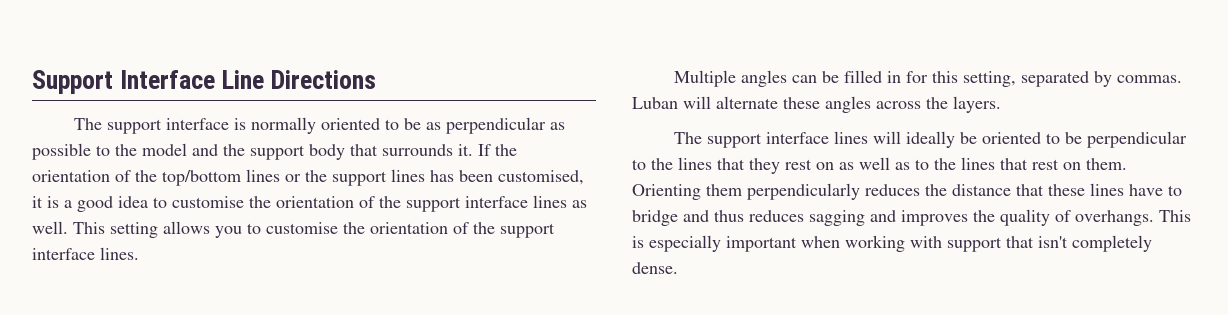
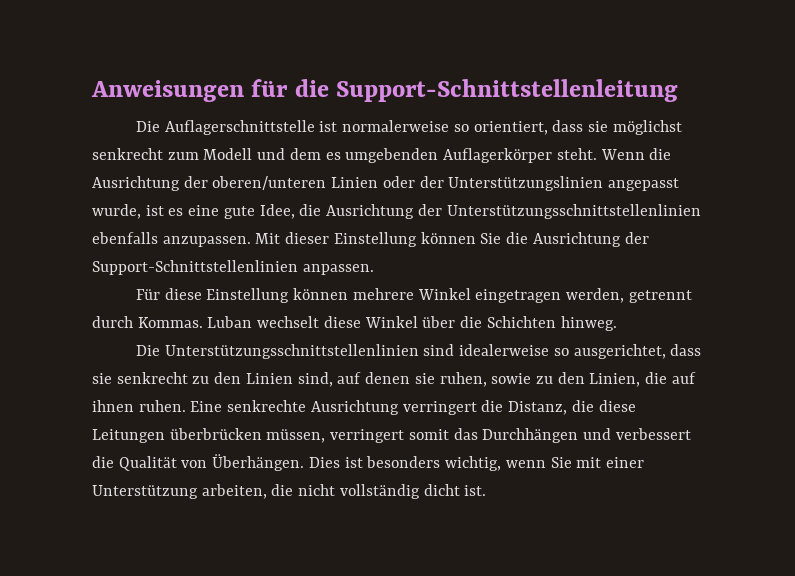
[32,70,377,94] [74,117,566,134] [32,143,517,160] [32,169,584,186] [32,195,587,212] [32,221,555,238] [32,247,139,260] [674,70,1183,87] [632,96,1001,113] [674,131,1188,148] [632,157,1127,174] [632,183,1182,200] [632,209,1191,226] [632,235,1152,252] [632,262,678,274] Support Interface Line Directions // The support interface is normally oriented to be as perpendicular as possible to the model and the support body that surrounds it. If the orientation of the top/bottom lines or the support lines has been customised, it is a good idea to customise the orientation of the support interface lines as well. This setting allows you to customise the orientation of the support interface lines. // Multiple angles can be filled in for this setting, separated by commas. Luban will alternate these angles across the layers. // The support interface lines will ideally be oriented to be perpendicular to the lines that they rest on as well as to the lines that rest on them. Orienting them perpendicularly reduces the distance that these lines have to bridge and thus reduces sagging and improves the quality of overhangs. This is especially important when working with support that isn't completely dense. -> [91,79,679,102] [136,120,682,135] [92,148,672,163] [92,176,680,191] [92,204,701,219] [92,232,649,247] [92,260,374,275] [136,288,692,303] [92,316,617,331] [136,344,702,359] [92,372,696,387] [92,400,636,415] [92,428,691,443] [92,454,644,471] [92,484,487,499] Anweisungen für die Support-Schnittstellenleitung // Die Auflagerschnittstelle ist normalerweise so orientiert, dass sie möglichst senkrecht zum Modell und dem es umgebenden Auflagerkörper steht. Wenn die Ausrichtung der oberen/unteren Linien oder der Unterstützungslinien angepasst wurde, ist es eine gute Idee, die Ausrichtung der Unterstützungsschnittstellenlinien ebenfalls anzupassen. Mit dieser Einstellung können Sie die Ausrichtung der Support-Schnittstellenlinien anpassen. // Für diese Einstellung können mehrere Winkel eingetragen werden, getrennt durch Kommas. Luban wechselt diese Winkel über die Schichten hinweg. // Die Unterstützungsschnittstellenlinien sind idealerweise so ausgerichtet, dass sie senkrecht zu den Linien sind, auf denen sie ruhen, sowie zu den Linien, die auf ihnen ruhen. Eine senkrechte Ausrichtung verringert die Distanz, die diese Leitungen überbrücken müssen, verringert somit das Durchhängen und verbessert die Qualität von Überhängen. Dies ist besonders wichtig, wenn Sie mit einer Unterstützung arbeiten, die nicht vollständig dicht ist.

